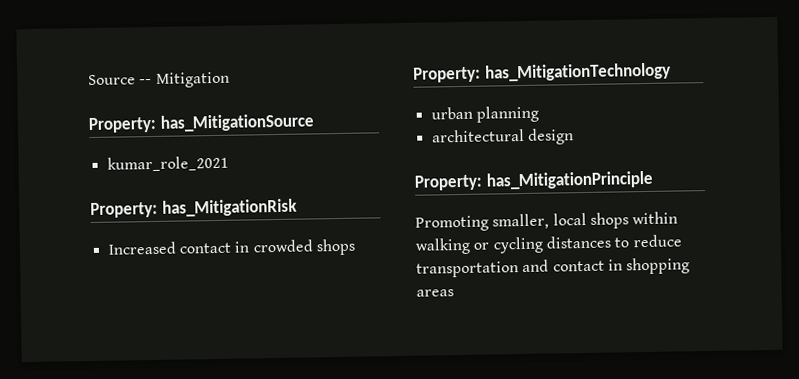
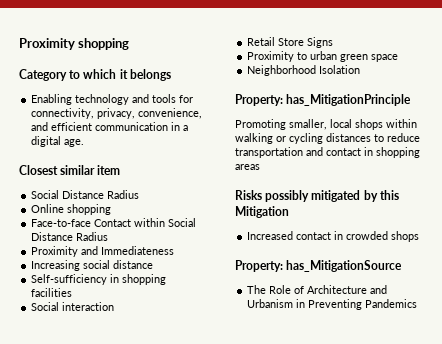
[88,71,230,88] [88,113,315,134] [106,155,229,172] [90,198,298,219] [107,238,356,256] [413,62,671,83] [430,105,539,123] [431,128,574,145] Source -- Mitigation // Property: has_MitigationSource // kumar_role_2021 // Property: has_MitigationRisk // Increased contact in crowded shops // Property: has_MitigationTechnology // urban planning // architectural design -> [19,38,130,50] [19,69,171,81] [31,94,194,105] [31,108,203,119] [31,122,189,131] [31,136,85,147] [19,165,121,175] [31,190,140,199] [31,204,112,215] [31,218,197,227] [31,232,109,241] [31,246,175,257] [31,260,154,271] [31,274,167,285] [31,288,73,297] [31,302,115,311] [247,37,334,48] [247,51,399,62] [247,65,361,76] Proximity shopping // Category to which it belongs // Enabling technology and tools for connectivity, privacy, convenience, and efficient communication in a digital age. // Closest similar item // Social Distance Radius // Online shopping // Face-to-face Contact within Social Distance Radius // Proximity and Immediateness // Increasing social distance // Self-sufficiency in shopping facilities // Social interaction // Retail Store Signs // Proximity to urban green space // Neighborhood Isolation
(454, 293) none -> [235,190,399,202] [235,206,289,218] [247,231,420,242] [235,260,403,272] [247,285,388,294] [247,299,418,310] // Risks possibly mitigated by this Mitigation // Increased contact in crowded shops // Property: has_MitigationSource // The Role of Architecture and Urbanism in Preventing Pandemics

